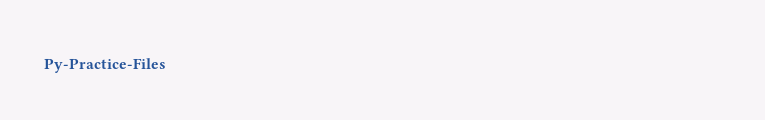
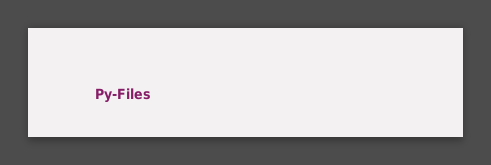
[44,58,166,73] Py-Practice-Files -> [95,88,151,103] Py-Files

